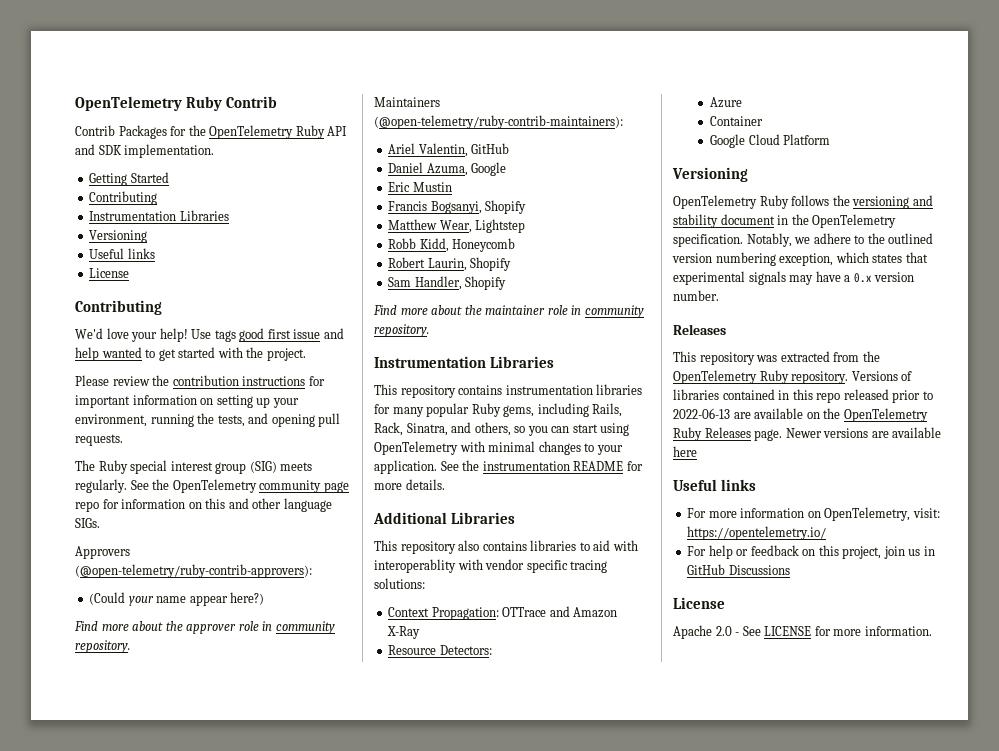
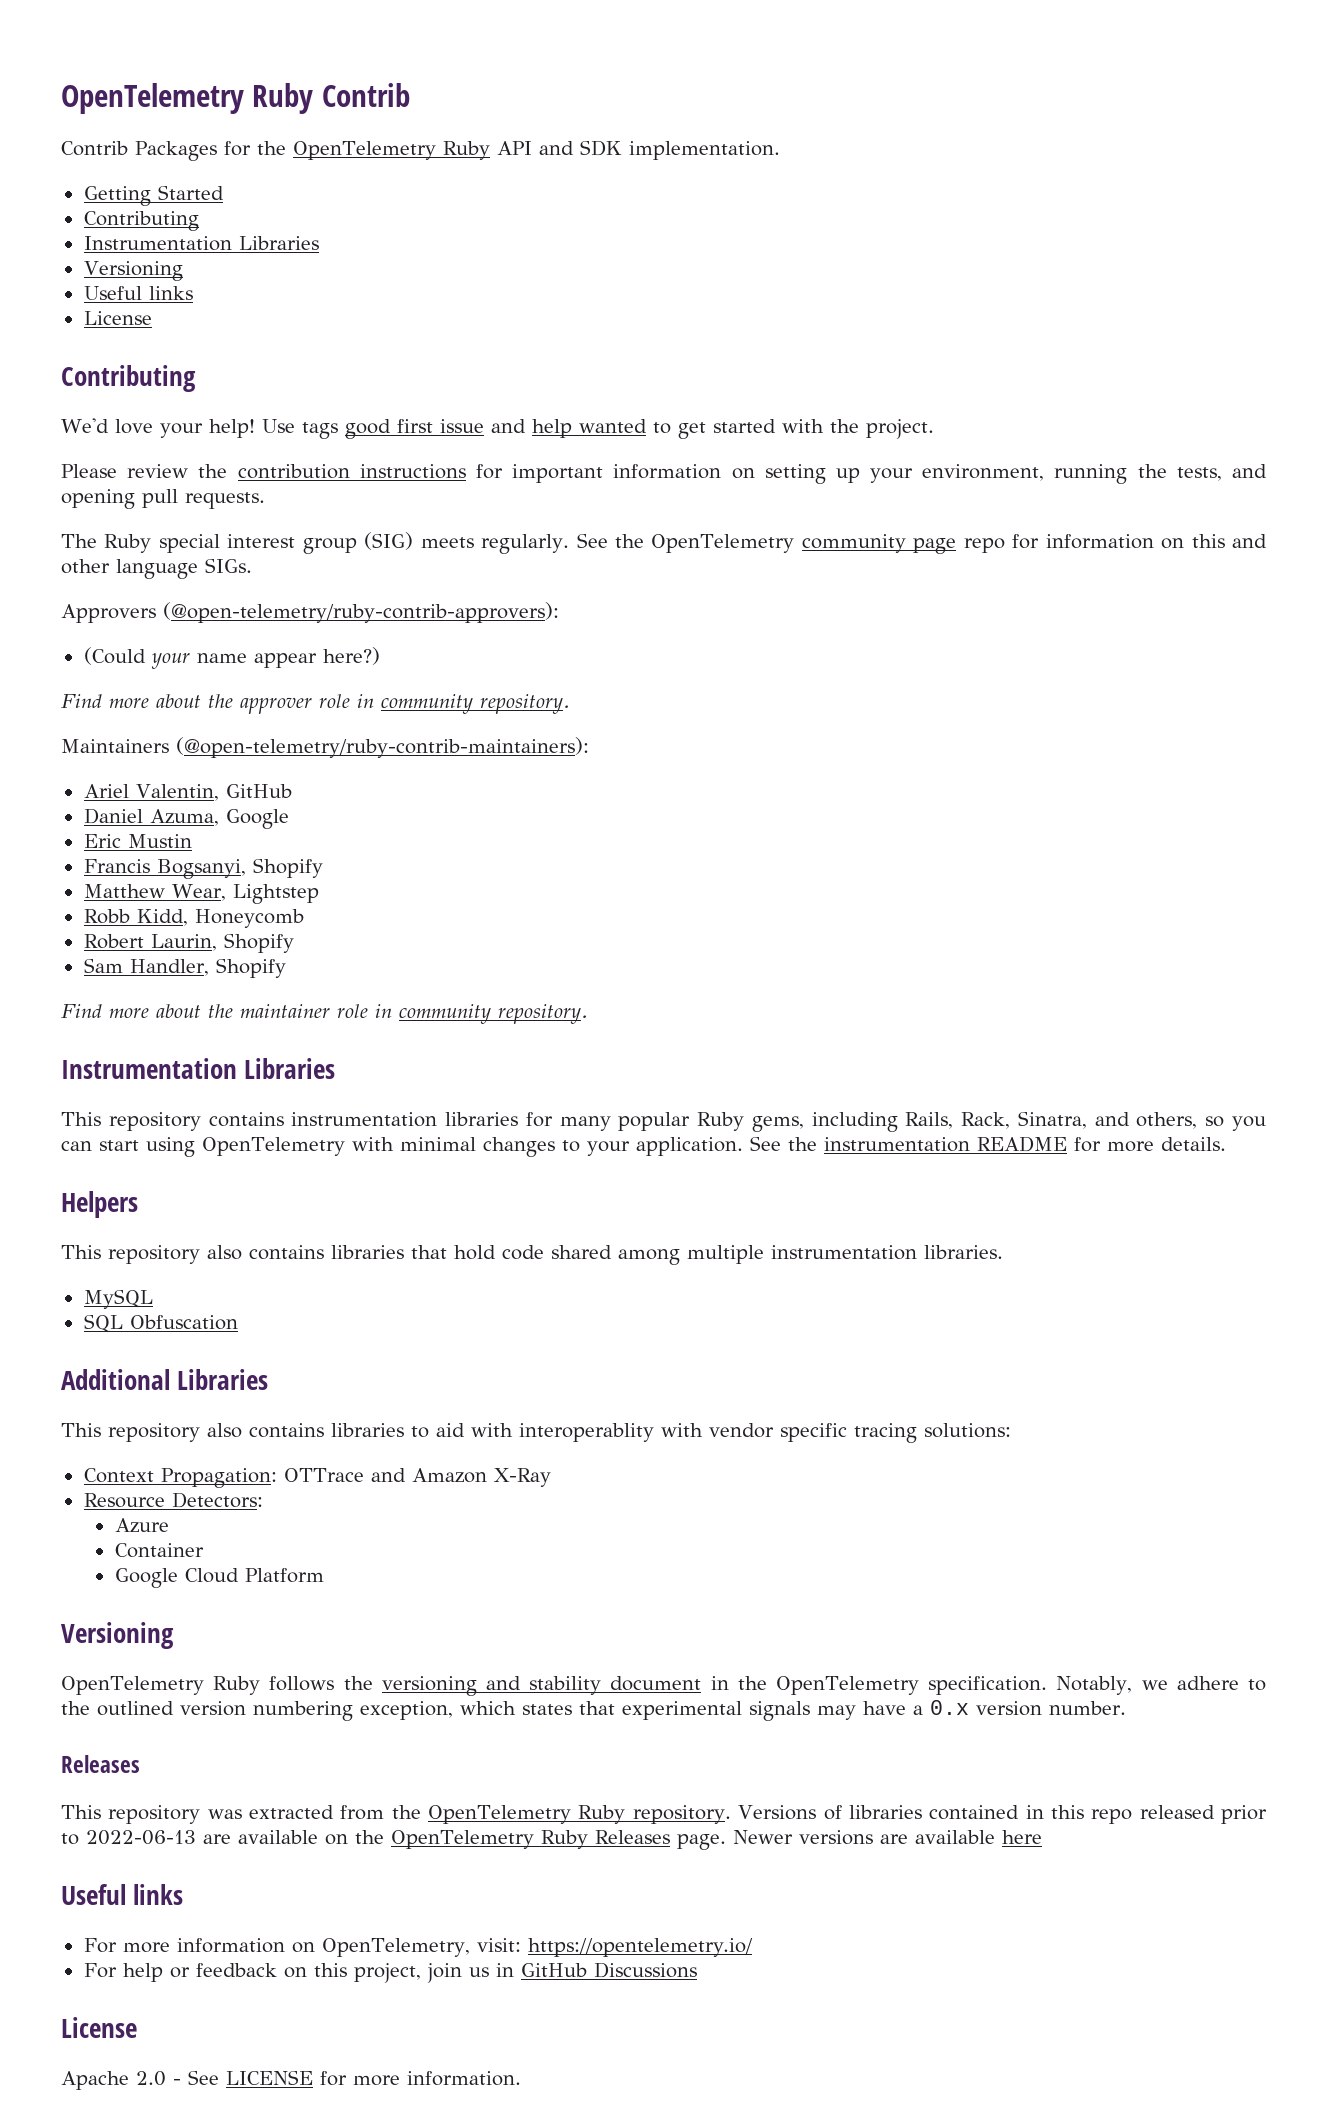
(445, 484) none -> [61,1191,138,1218] [61,1245,1003,1265] [83,1289,153,1309] [83,1314,238,1333] // Helpers // This repository also contains libraries that hold code shared among multiple instrumentation libraries. // MySQL // SQL Obfuscation

